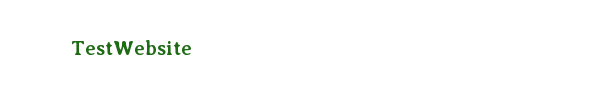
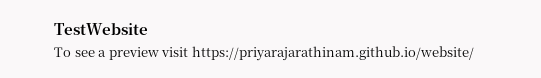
(192, 47) none -> [54,46,474,61] // To see a preview visit https://priyarajarathinam.github.io/website/

